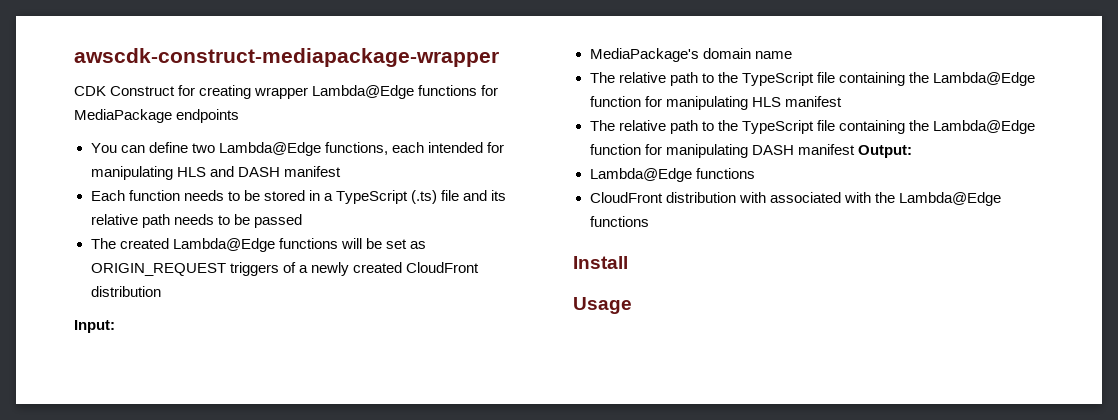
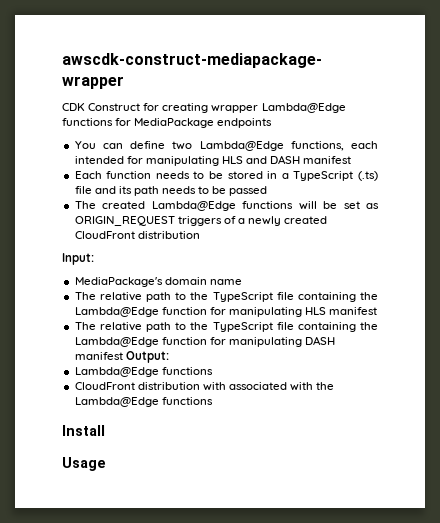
[90,214,138,225] relative -> (132, 190) none

